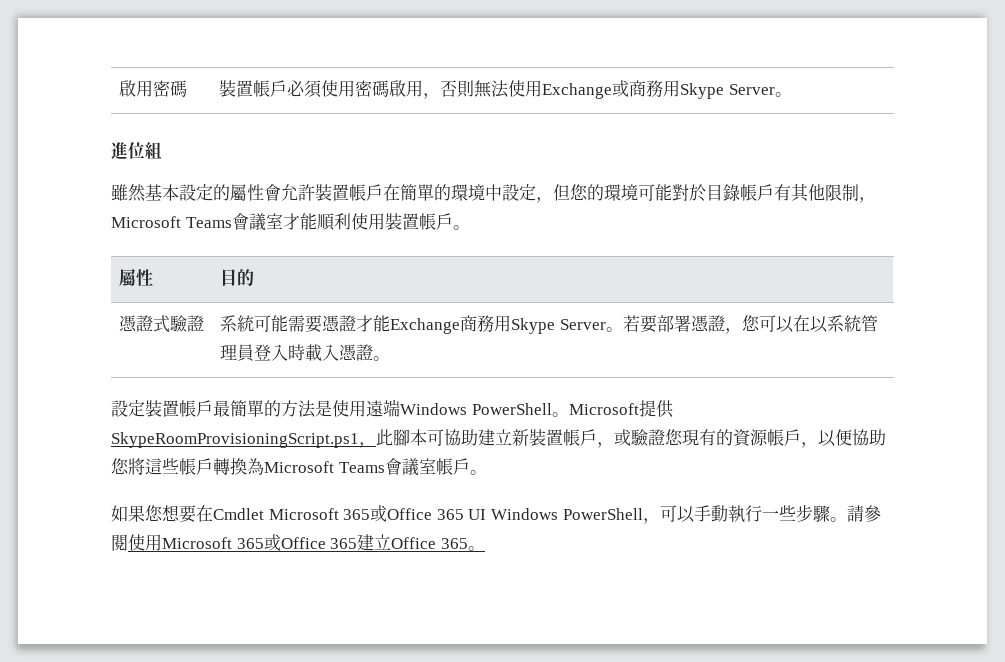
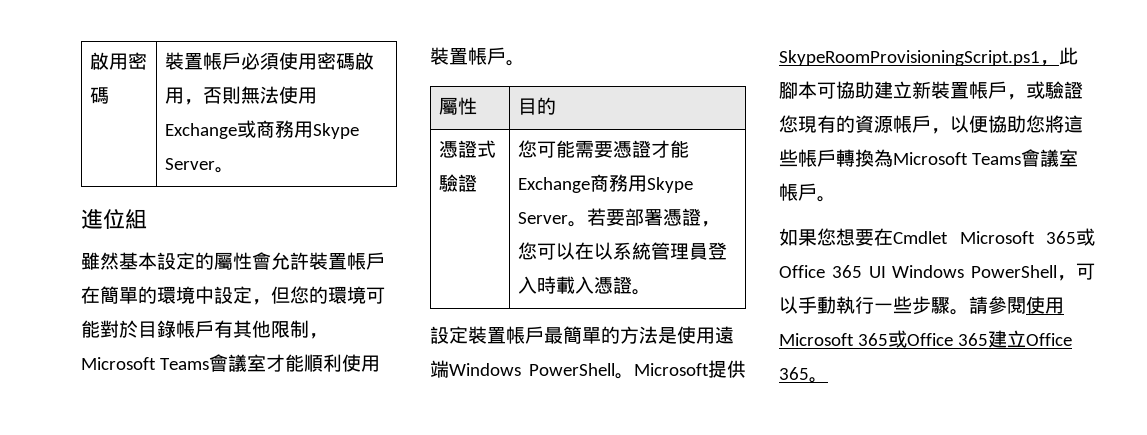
[220,315,255,332] 系統 -> [517,140,537,158] 您

